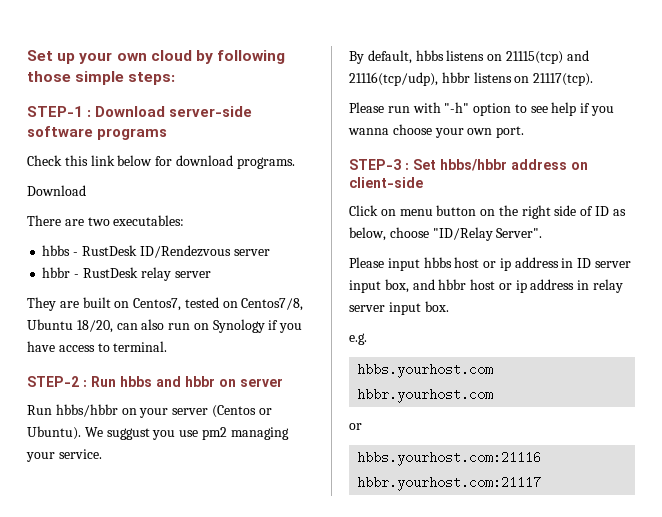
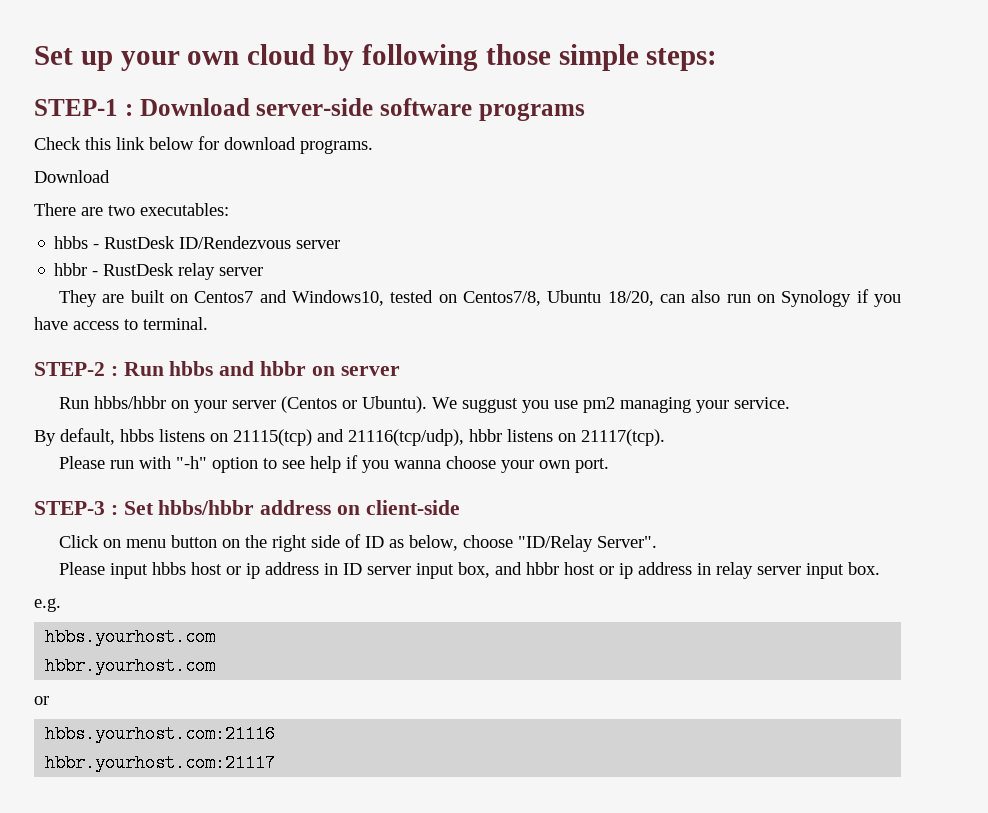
[133,298,182,311] Centos7, -> [194,290,385,306] Centos7 and Windows10,

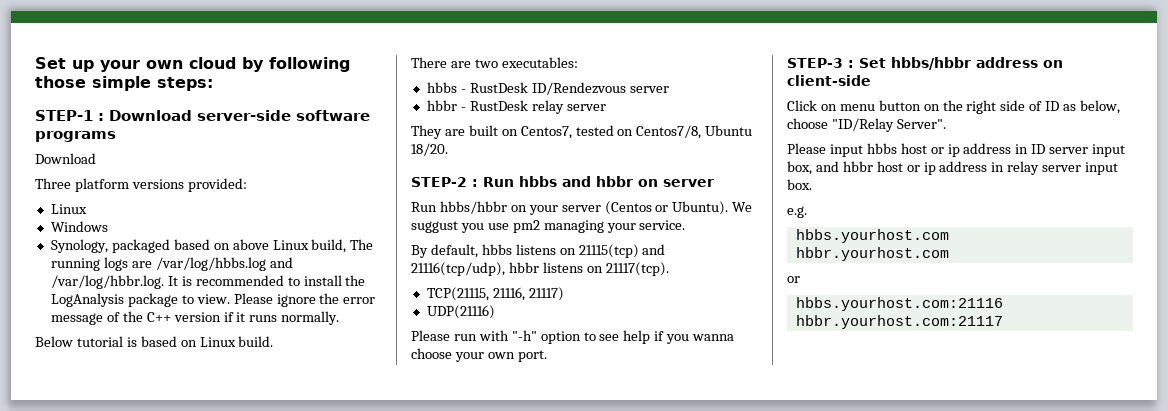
[34,136,373,154] [34,170,110,183] Check this link below for download programs. // Download -> [35,153,96,164] [35,178,247,192] [50,204,87,214] [50,221,108,232] [50,239,374,253] [50,257,293,271] [50,275,366,289] [50,293,376,307] [50,311,340,325] [35,336,274,347] Download // Three platform versions provided: // Linux // Windows // Synology, packaged based on above Linux build, The running logs are /var/log/hbbs.log and /var/log/hbbr.log. It is recommended to install the LogAnalysis package to view. Please ignore the error message of the C++ version if it runs normally. // Below tutorial is based on Linux build.
[194,290,385,306] Centos7 and Windows10, -> [520,126,572,139] Centos7,
[607,289,901,307] [34,317,208,330] 18/20, can also run on Synology if you have access to terminal. -> [411,143,448,156] 18/20.
(665, 437) none -> [426,287,564,301] [426,305,495,319] // TCP(21115, 21116, 21117) // UDP(21116)

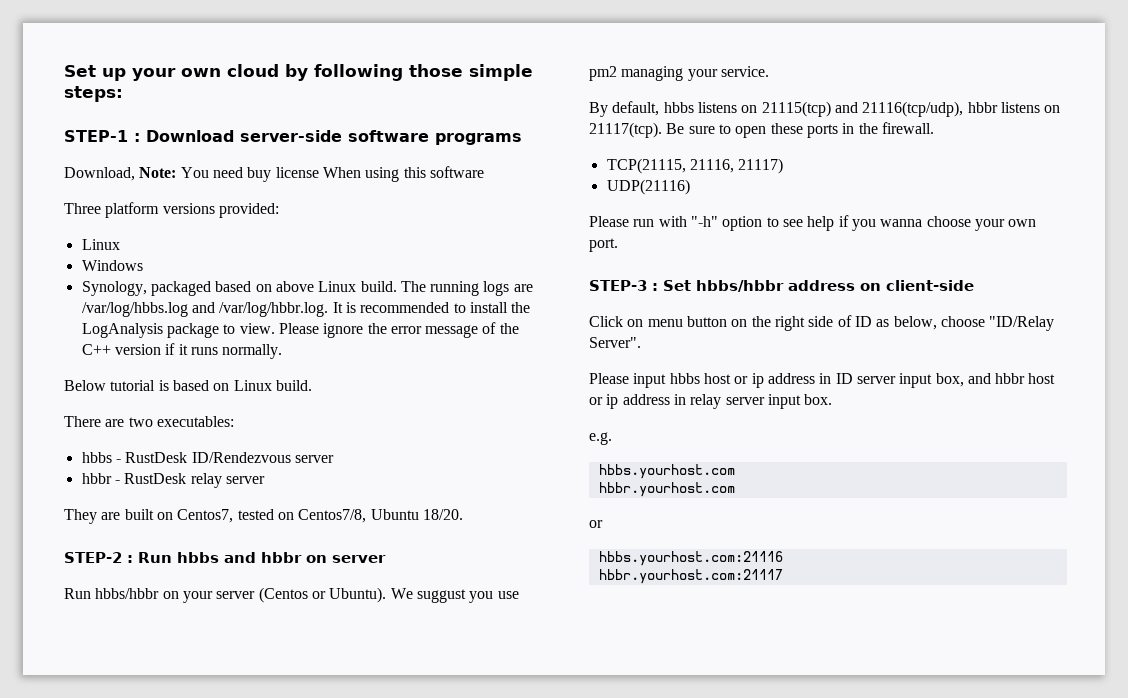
[35,153,96,164] Download -> [64,166,484,182] Download, Note: You need buy license When using this software
[311,239,347,253] build, -> [360,281,397,292] build.
(669, 269) none -> [666,122,934,138] Be sure to open these ports in the firewall.

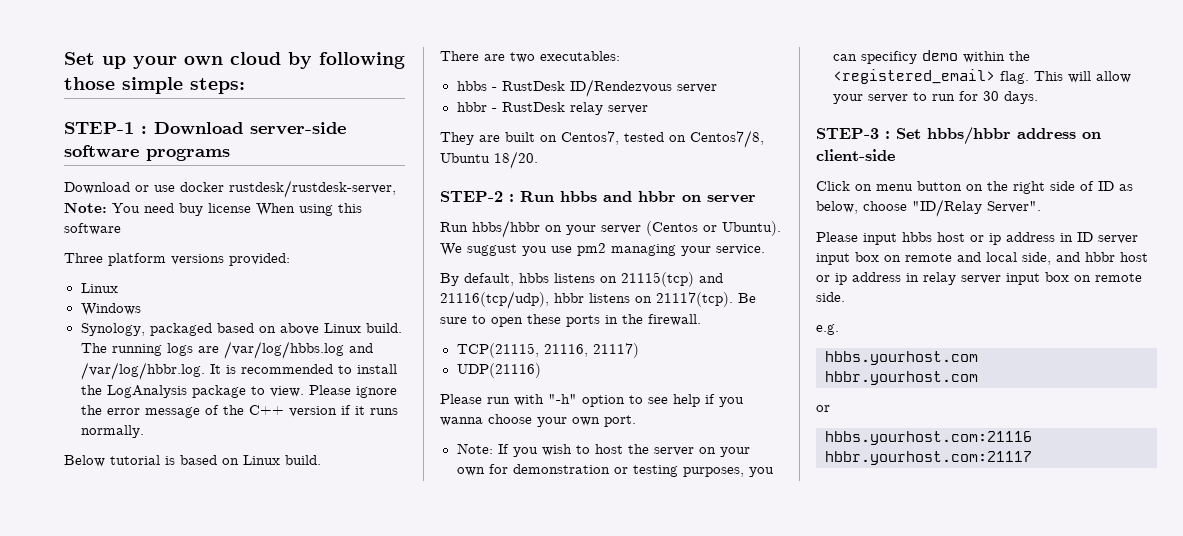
[64,167,135,181] Download, -> [64,180,396,198] Download or use docker rustdesk/rustdesk-server,
(618, 245) none -> [456,443,750,457] [456,464,774,477] [832,50,1030,64] [832,69,1131,84] [832,91,1038,104] // Note: If you wish to host the server on your own for demonstration or testing purposes, you can specificy demo within the <registered_email> flag. This will allow your server to run for 30 days.
[935,373,964,387] box, -> [855,252,1051,265] box on remote and local side,
[804,394,833,405] box. -> [1045,272,1142,282] [816,292,845,302] box on remote side.

